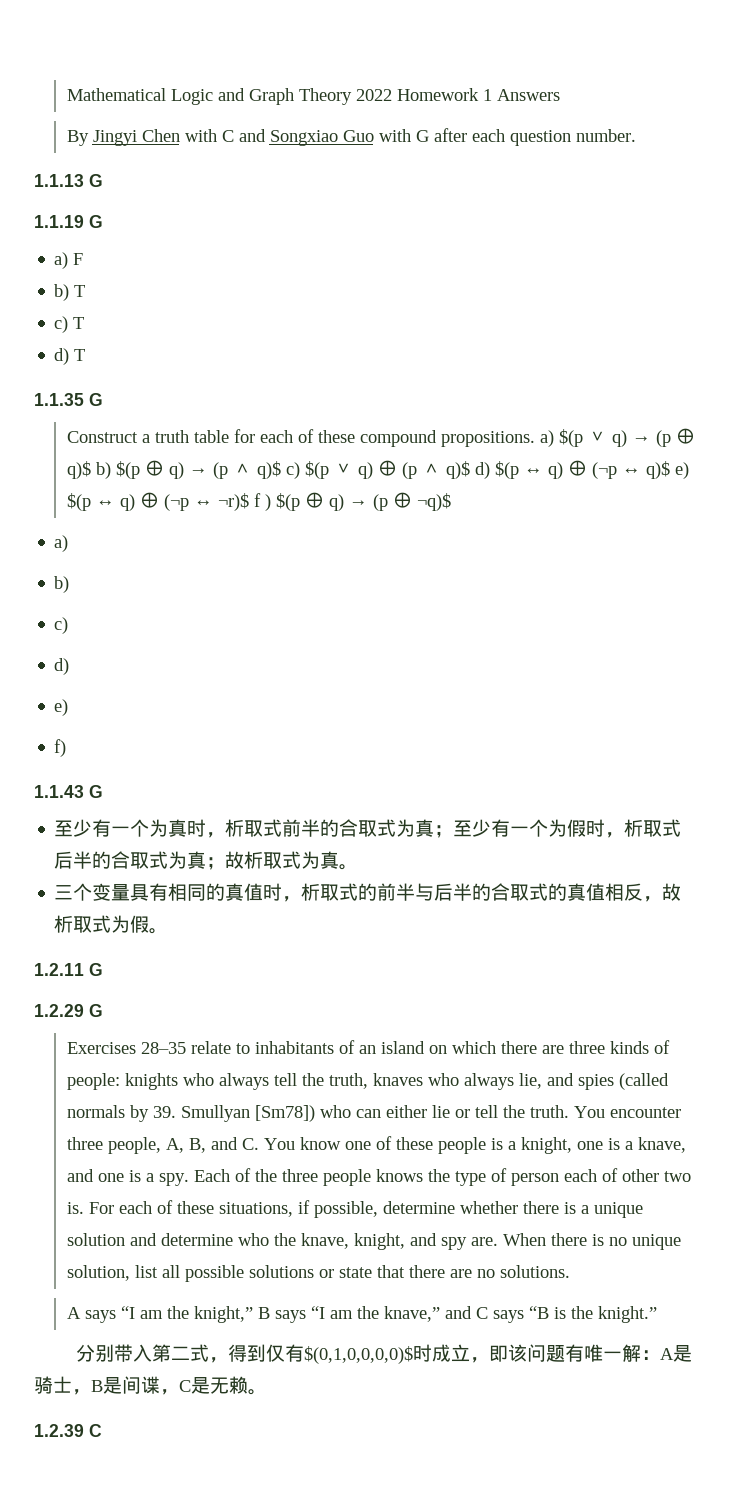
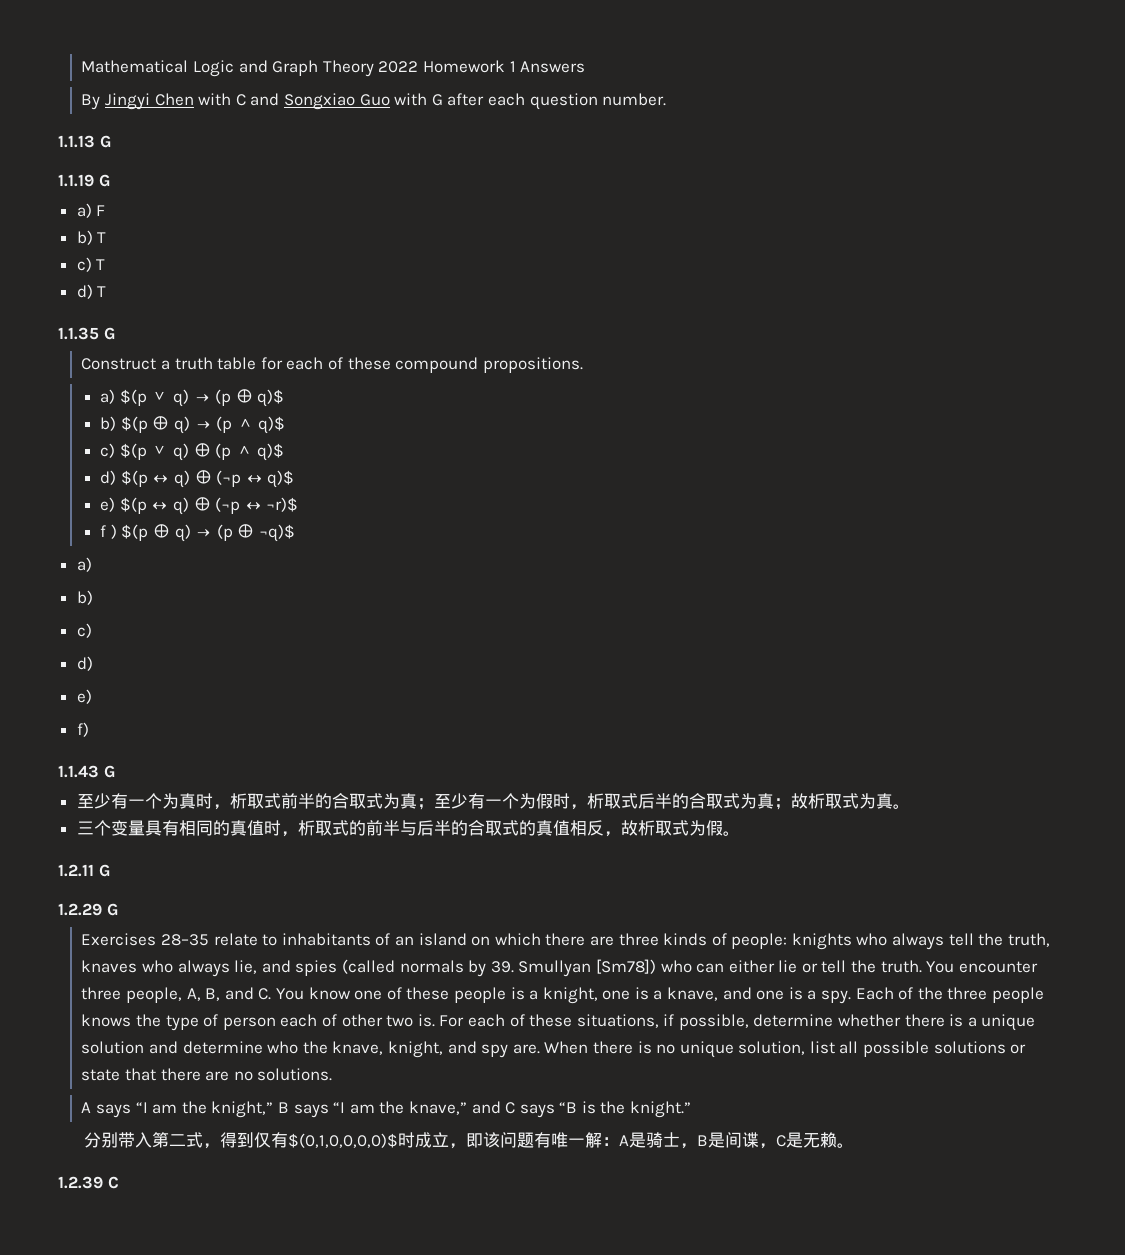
(535, 439) none -> (583, 365) //
(91, 470) none -> (285, 398) //
(281, 470) none -> (286, 425) //
(470, 470) none -> (285, 452) //
(670, 470) none -> (295, 479) //
(249, 502) none -> (299, 504) //

